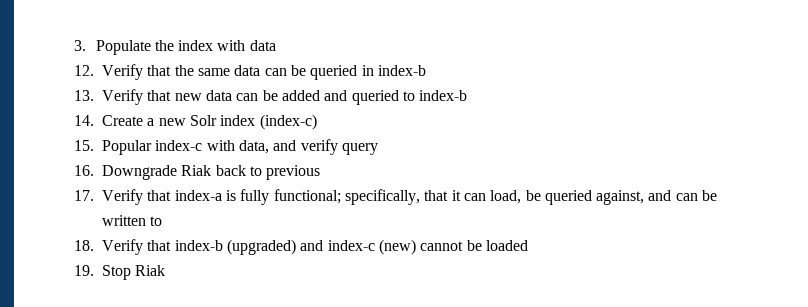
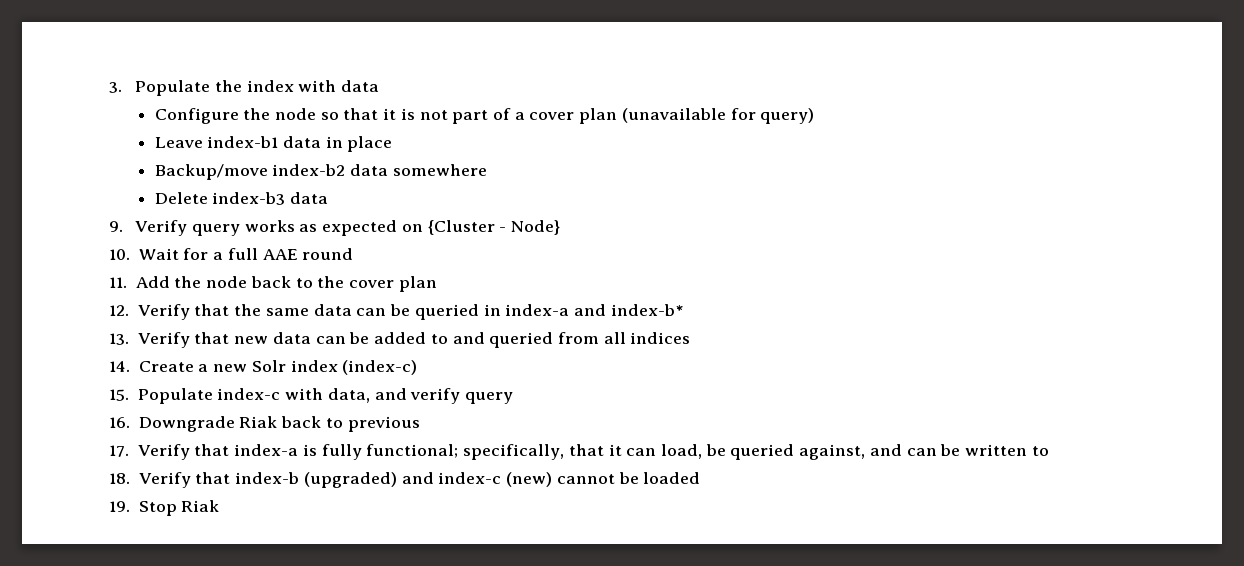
(276, 45) none -> [154,108,815,124] [154,136,393,152] [154,164,487,180] [154,192,328,205] [109,220,561,236] [109,248,354,260] [109,276,437,292] // Configure the node so that it is not part of a cover plan (unavailable for query) // Leave index-b1 data in place // Backup/move index-b2 data somewhere // Delete index-b3 data // 9. Verify query works as expected on {Cluster - Node} // 10. Wait for a full AAE round // 11. Add the node back to the cover plan
[377,65,426,76] index-b -> [505,304,684,316] index-a and index-b*
(320, 95) none -> [430,334,448,344] to
[402,90,468,101] to index-b -> [557,332,691,344] from all indices
[102,140,152,155] Popular -> [137,388,213,404] Populate

